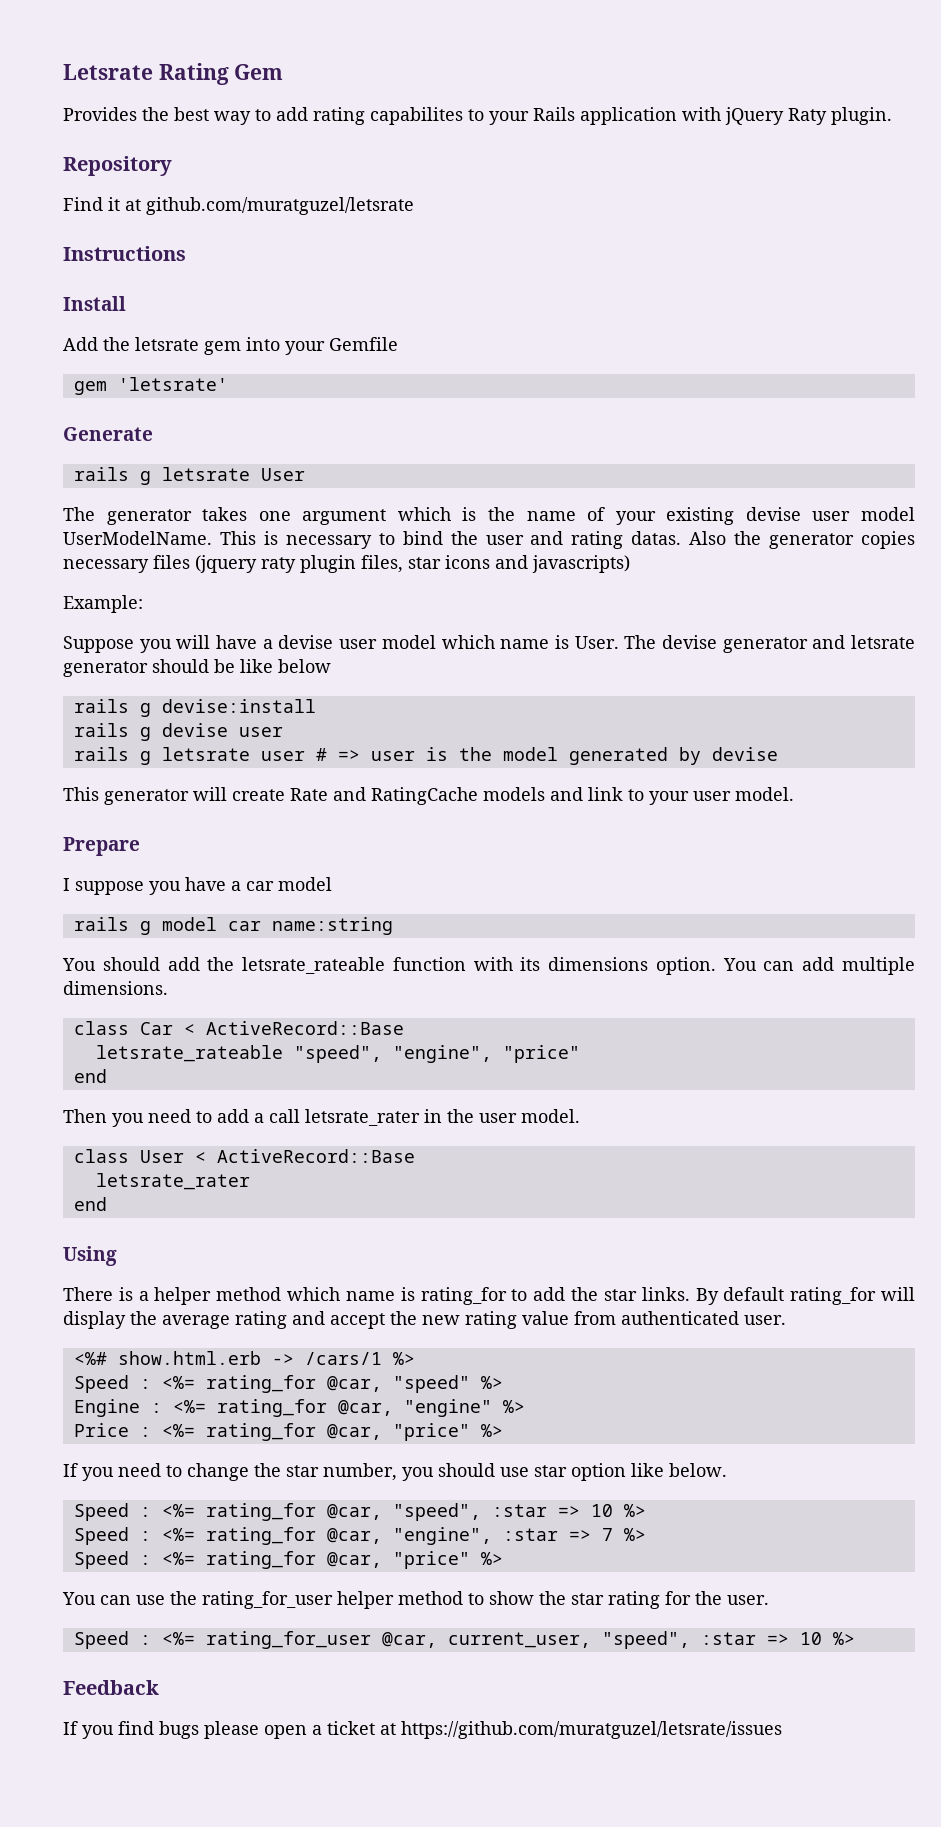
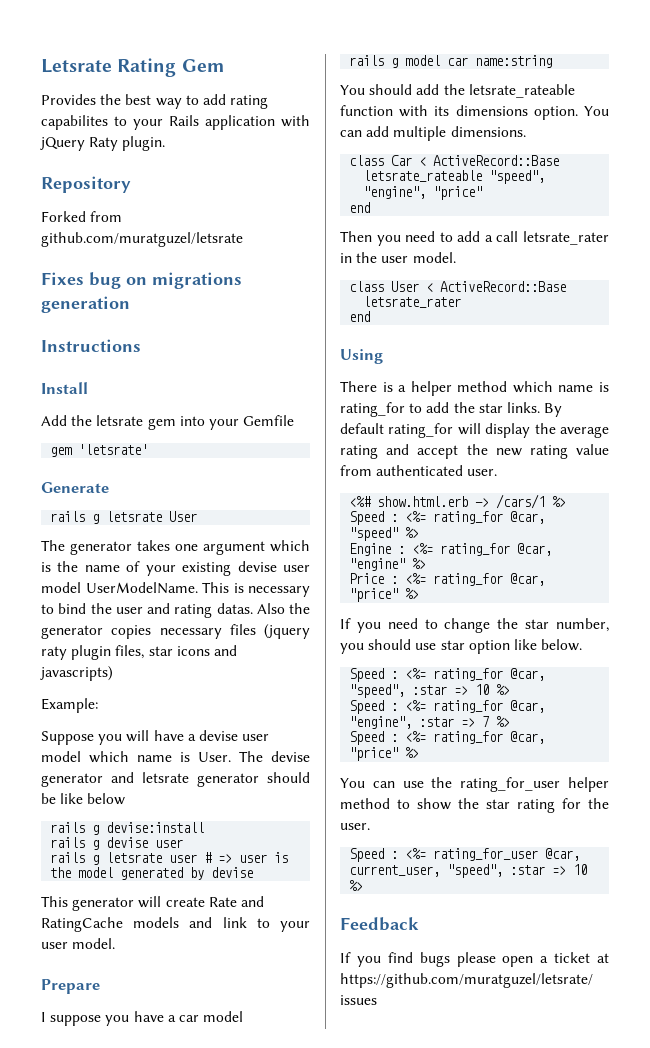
[63,197,414,215] Find it at github.com/muratguzel/letsrate -> [41,211,123,222] [41,232,243,247] [41,272,242,289] [41,296,130,313] Forked from github.com/muratguzel/letsrate // Fixes bug on migrations generation

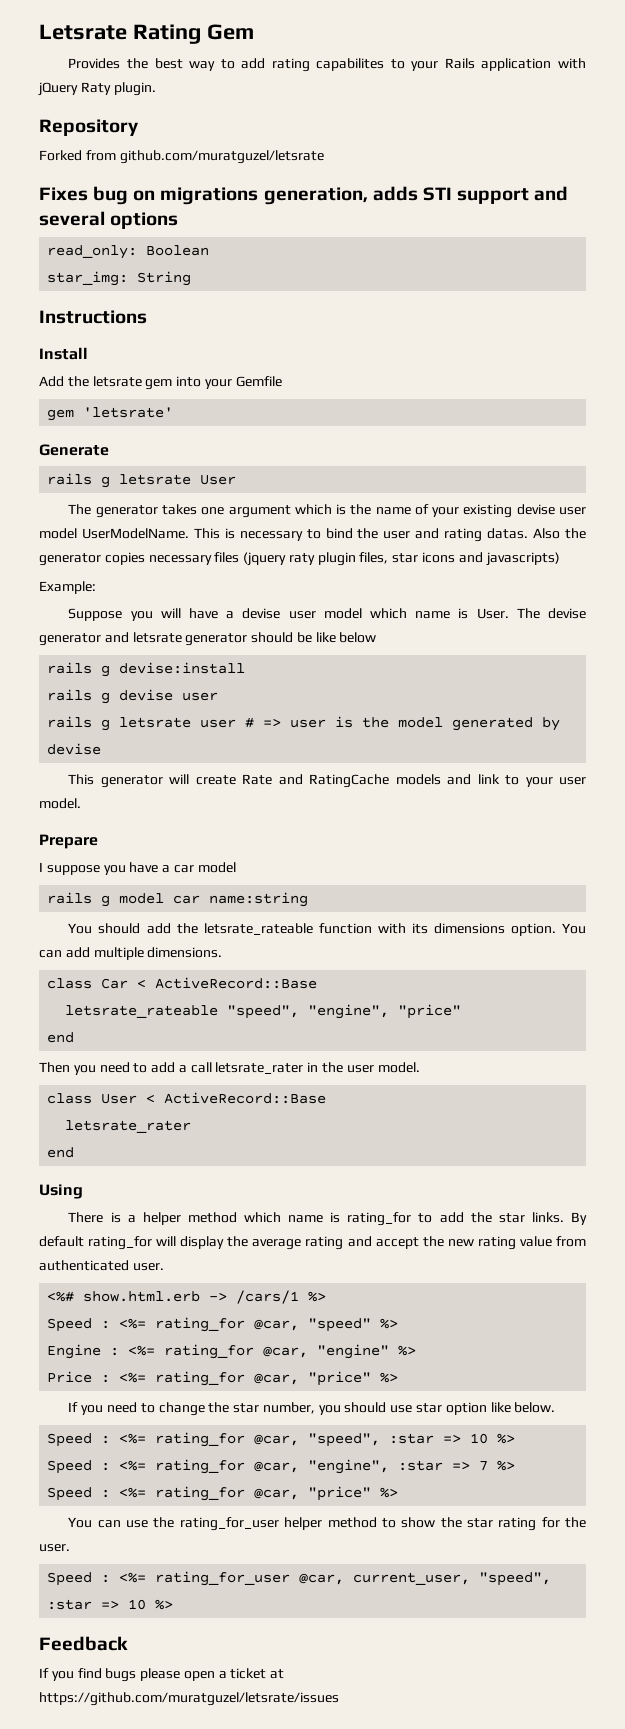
[41,296,130,313] generation -> [263,186,569,205] [39,211,179,229] [47,245,210,259] [47,271,192,286] generation, adds STI support and several options // read_only: Boolean // star_img: String

